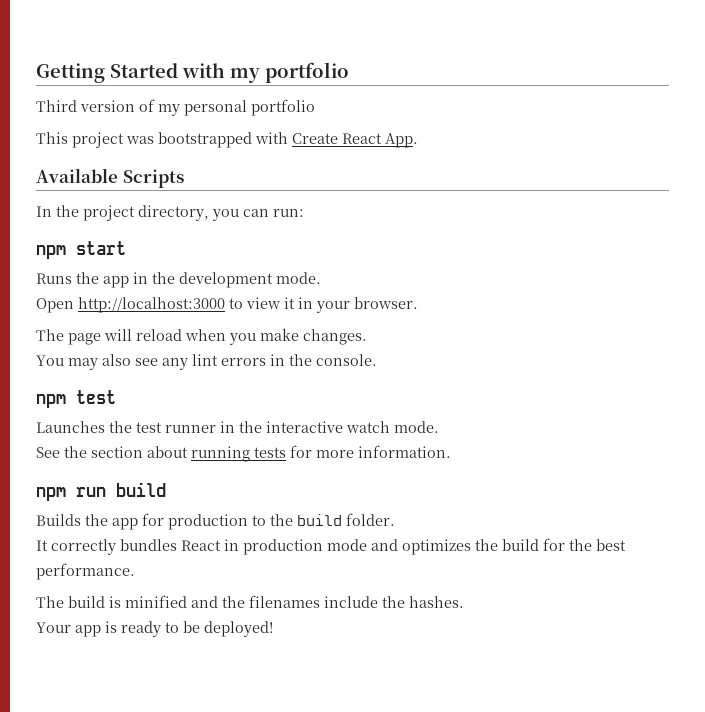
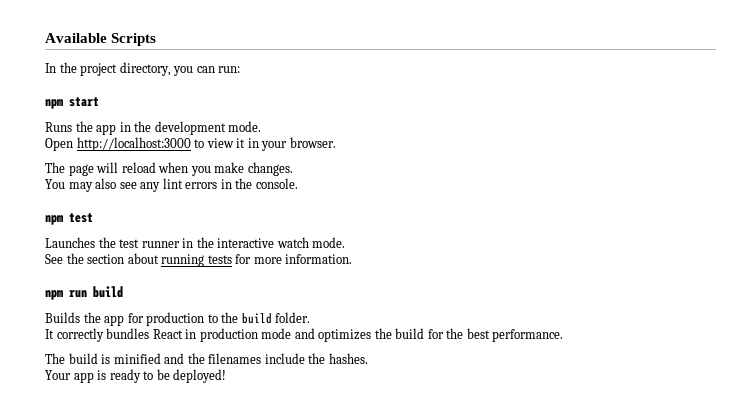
[36,62,349,83] [36,99,315,116] [36,132,418,148] Getting Started with my portfolio // Third version of my personal portfolio // This project was bootstrapped with Create React App. // -> (45, 38) none

